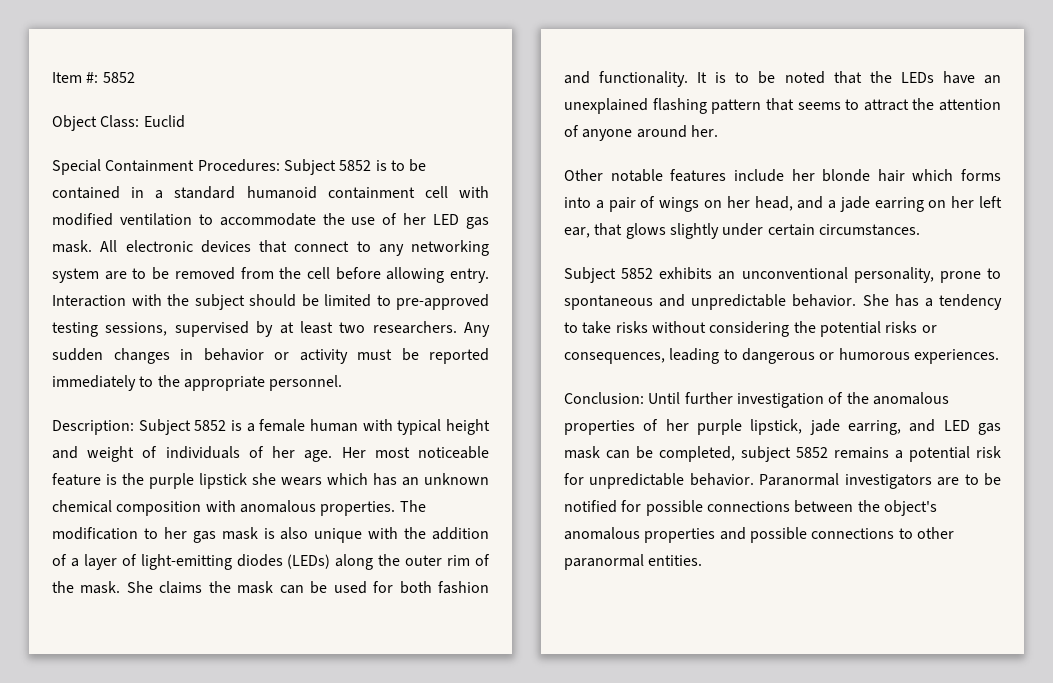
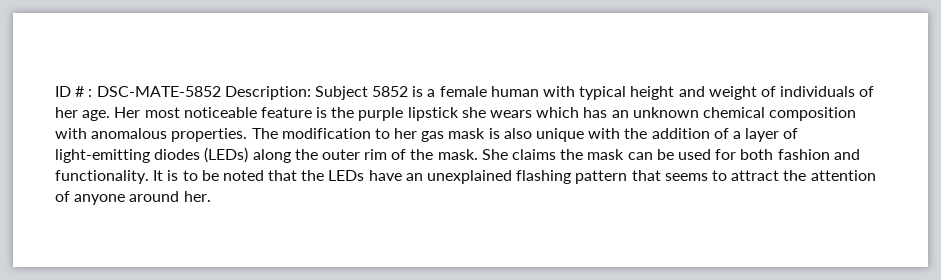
[52,72,135,83] [52,115,185,131] [52,159,427,175] [52,186,490,199] [52,213,490,229] [52,240,489,256] [52,267,489,283] [52,294,489,310] [52,321,490,337] [52,348,489,364] [52,375,343,391] Item #: 5852 // Object Class: Euclid // Special Containment Procedures: Subject 5852 is to be contained in a standard humanoid containment cell with modified ventilation to accommodate the use of her LED gas mask. All electronic devices that connect to any networking system are to be removed from the cell before allowing entry. Interaction with the subject should be limited to pre-approved testing sessions, supervised by at least two researchers. Any sudden changes in behavior or activity must be reported immediately to the appropriate personnel. // -> [55,86,221,97] ID # : DSC-MATE-5852
[564,169,1001,182] [564,196,1002,212] [564,223,920,239] [564,267,1001,283] [564,294,1003,310] [564,321,937,337] [564,348,999,364] [564,392,949,408] [564,419,1001,435] [564,446,1001,462] [564,473,1002,489] [564,500,937,516] [564,527,954,543] [564,554,703,570] // Other notable features include her blonde hair which forms into a pair of wings on her head, and a jade earring on her left ear, that glows slightly under certain circumstances. // Subject 5852 exhibits an unconventional personality, prone to spontaneous and unpredictable behavior. She has a tendency to take risks without considering the potential risks or consequences, leading to dangerous or humorous experiences. // Conclusion: Until further investigation of the anomalous properties of her purple lipstick, jade earring, and LED gas mask can be completed, subject 5852 remains a potential risk for unpredictable behavior. Paranormal investigators are to be notified for possible connections between the object's anomalous properties and possible connections to other paranormal entities. -> (211, 196) none

